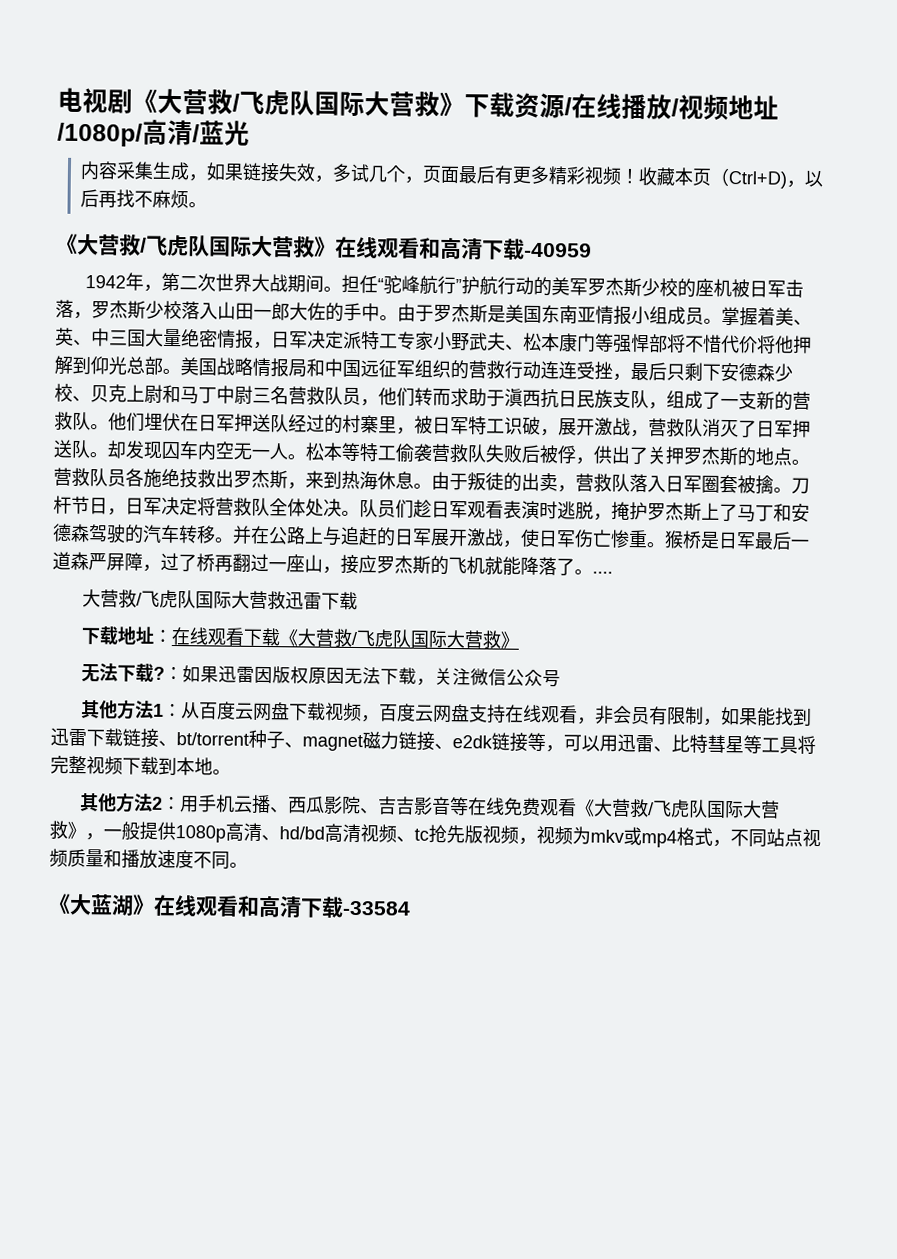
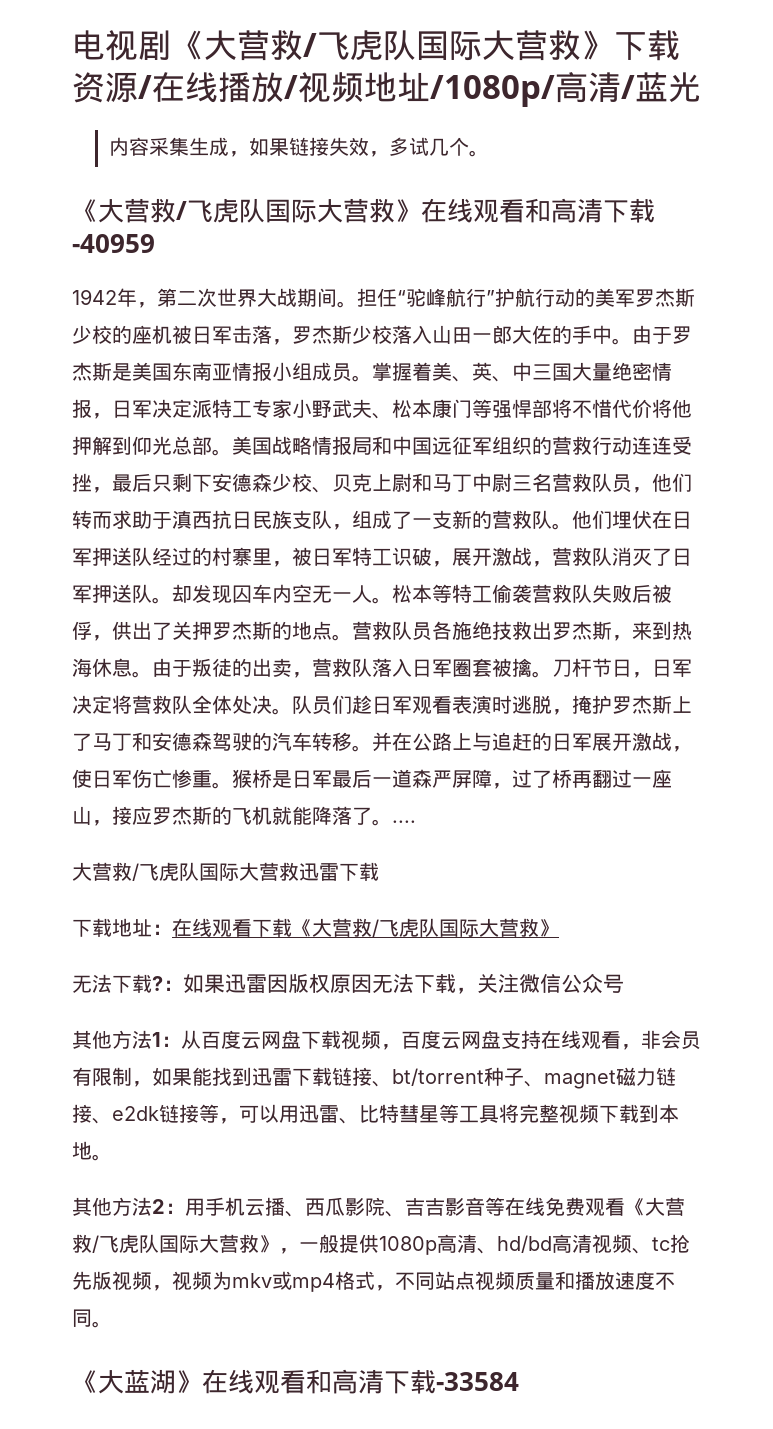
[403,165,823,189] [79,188,189,209] ，页面最后有更多精彩视频！收藏本页（Ctrl+D)，以后再找不麻烦 -> (469, 146) none

